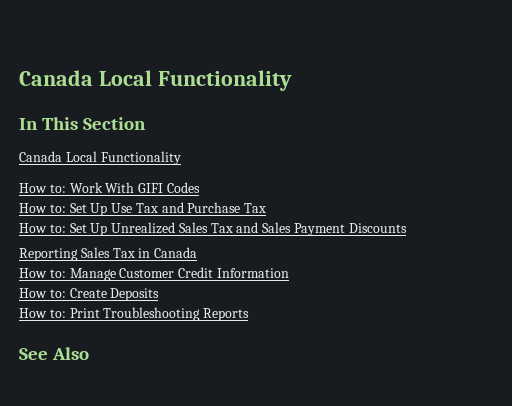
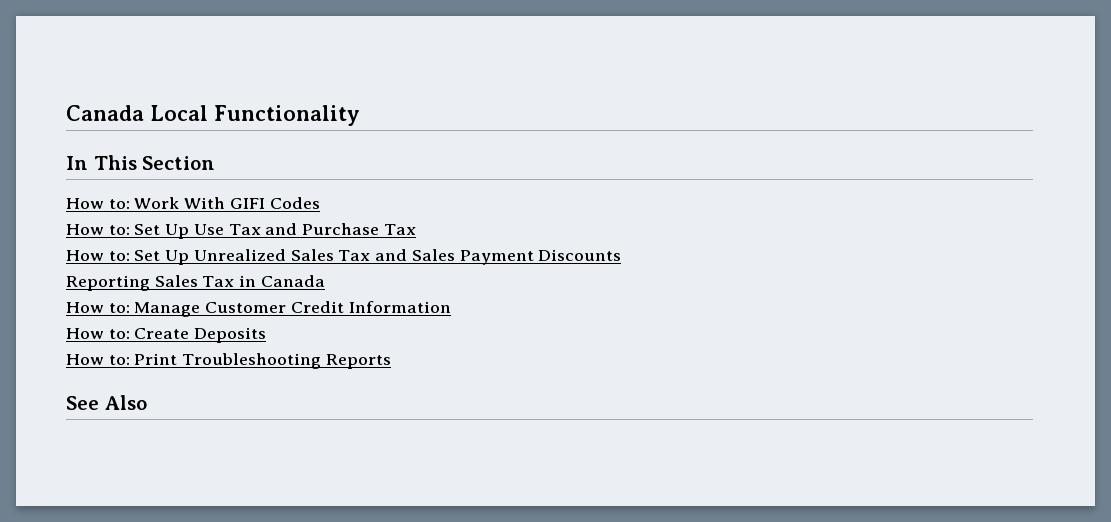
[19,151,181,165] // Canada Local Functionality -> (216, 163) none

